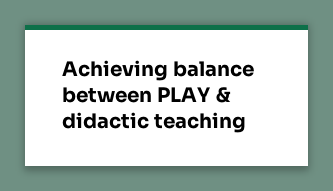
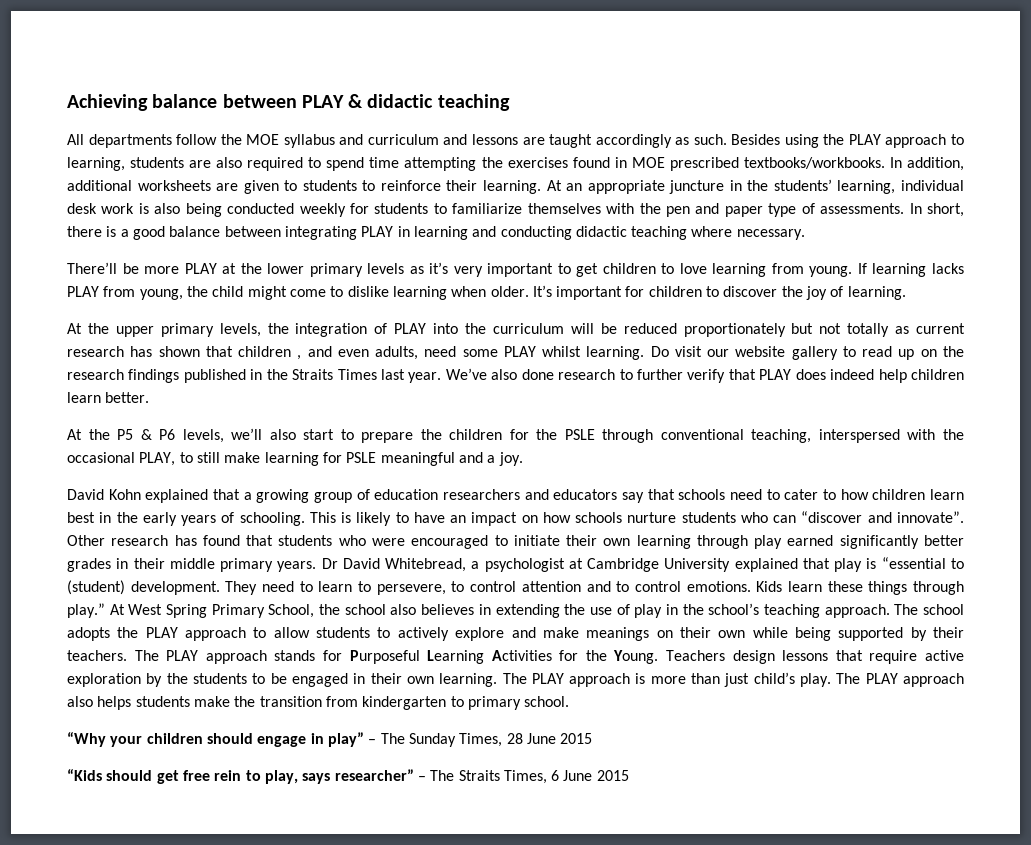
(247, 122) none -> [67,134,964,148] [67,157,964,171] [67,179,964,194] [67,203,965,217] [67,226,805,240] [67,262,964,277] [67,285,906,300] [67,323,965,337] [67,346,964,360] [67,368,965,383] [67,392,150,403] [67,428,964,443] [67,452,523,466] [67,489,964,503] [67,511,964,526] [67,535,965,549] [67,557,965,572] [67,580,965,595] [67,603,964,618] [67,627,965,641] [67,650,965,664] [67,672,965,687] [67,696,570,710] [67,732,593,747] [67,769,629,784] // All departments follow the MOE syllabus and curriculum and lessons are taught accordingly as such. Besides using the PLAY approach to learning, students are also required to spend time attempting the exercises found in MOE prescribed textbooks/workbooks. In addition, additional worksheets are given to students to reinforce their learning. At an appropriate juncture in the students’ learning, individual desk work is also being conducted weekly for students to familiarize themselves with the pen and paper type of assessments. In short, there is a good balance between integrating PLAY in learning and conducting didactic teaching where necessary. // There’ll be more PLAY at the lower primary levels as it’s very important to get children to love learning from young. If learning lacks PLAY from young, the child might come to dislike learning when older. It’s important for children to discover the joy of learning. // At the upper primary levels, the integration of PLAY into the curriculum will be reduced proportionately but not totally as current research has shown that children , and even adults, need some PLAY whilst learning. Do visit our website gallery to read up on the research findings published in the Straits Times last year. We’ve also done research to further verify that PLAY does indeed help children learn better. // At the P5 & P6 levels, we’ll also start to prepare the children for the PSLE through conventional teaching, interspersed with the occasional PLAY, to still make learning for PSLE meaningful and a joy. // David Kohn explained that a growing group of education researchers and educators say that schools need to cater to how children learn best in the early years of schooling. This is likely to have an impact on how schools nurture students who can “discover and innovate”. Other research has found that students who were encouraged to initiate their own learning through play earned significantly better grades in their middle primary years. Dr David Whitebread, a psychologist at Cambridge University explained that play is “essential to (student) development. They need to learn to persevere, to control attention and to control emotions. Kids learn these things through play.” At West Spring Primary School, the school also believes in extending the use of play in the school’s teaching approach. The school adopts the PLAY approach to allow students to actively explore and make meanings on their own while being supported by their teachers. The PLAY approach stands for Purposeful Learning Activities for the Young. Teachers design lessons that require active exploration by the students to be engaged in their own learning. The PLAY approach is more than just child’s play. The PLAY approach also helps students make the transition from kindergarten to primary school. // “Why your children should engage in play” – The Sunday Times, 28 June 2015 // “Kids should get free rein to play, says researcher” – The Straits Times, 6 June 2015

